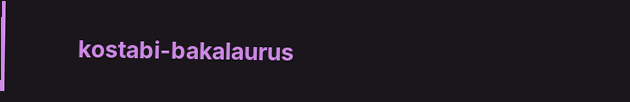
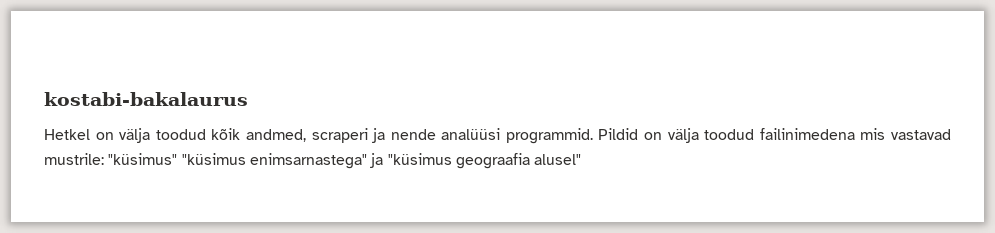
(295, 50) none -> [44,128,952,144] [44,153,582,169] // Hetkel on välja toodud kõik andmed, scraperi ja nende analüüsi programmid. Pildid on välja toodud failinimedena mis vastavad mustrile: "küsimus" "küsimus enimsarnastega" ja "küsimus geograafia alusel"

